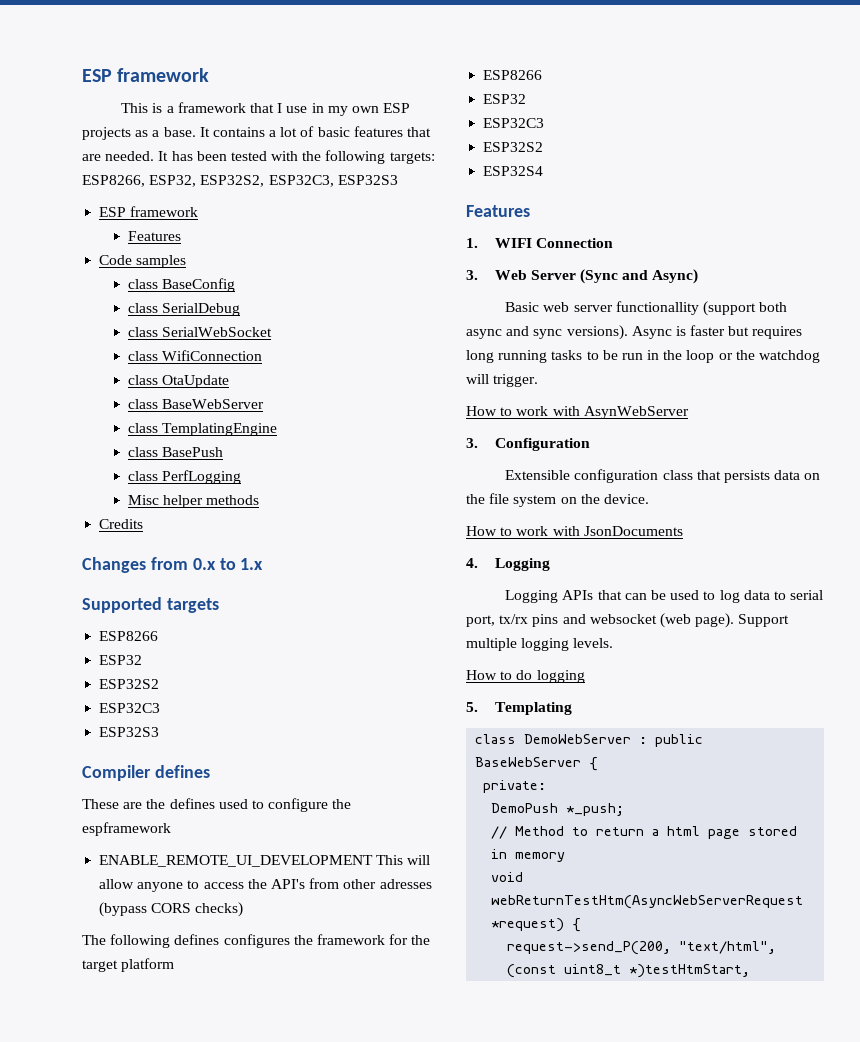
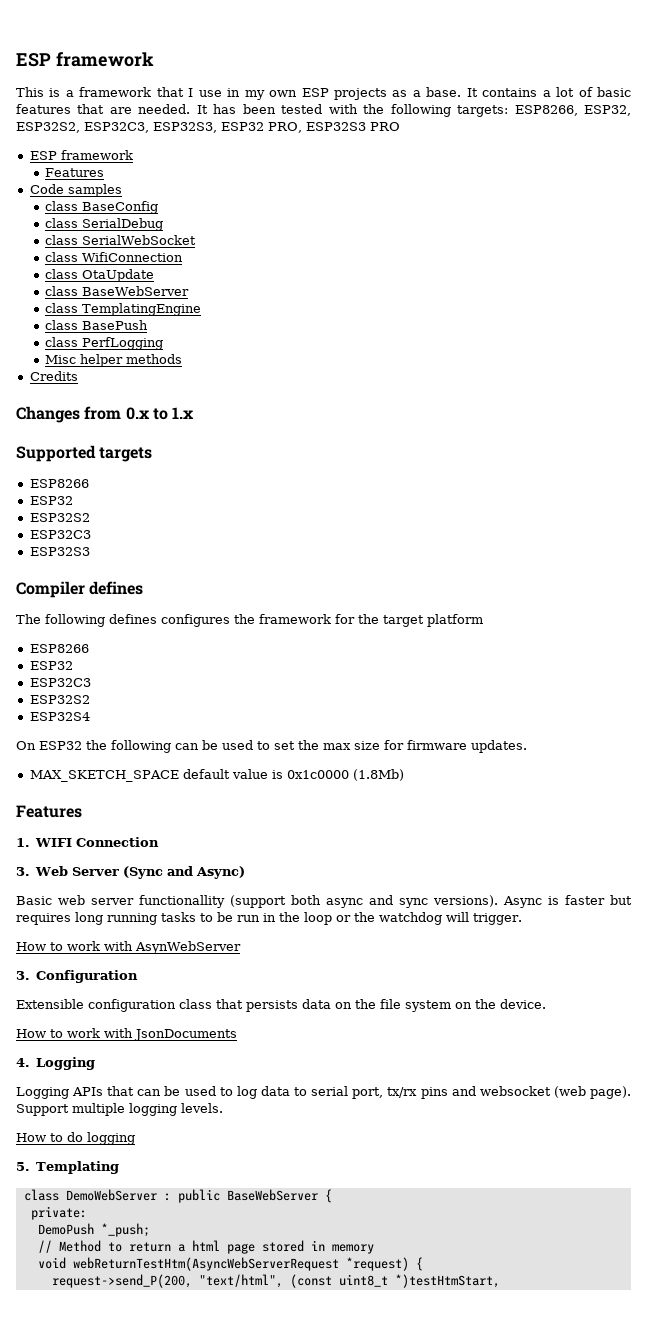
[337,175,398,185] ESP32S3 -> [153,122,400,133] ESP32S3, ESP32 PRO, ESP32S3 PRO
[82,798,352,812] [82,822,171,836] [99,855,431,867] [99,878,432,892] [99,902,244,917] // These are the defines used to configure the espframework // ENABLE_REMOTE_UI_DEVELOPMENT This will allow anyone to access the API's from other adresses (bypass CORS checks) -> (144, 588) none
(544, 171) none -> [16,740,527,753] [29,769,404,782] // On ESP32 the following can be used to set the max size for firmware updates. // MAX_SKETCH_SPACE default value is 0x1c0000 (1.8Mb)

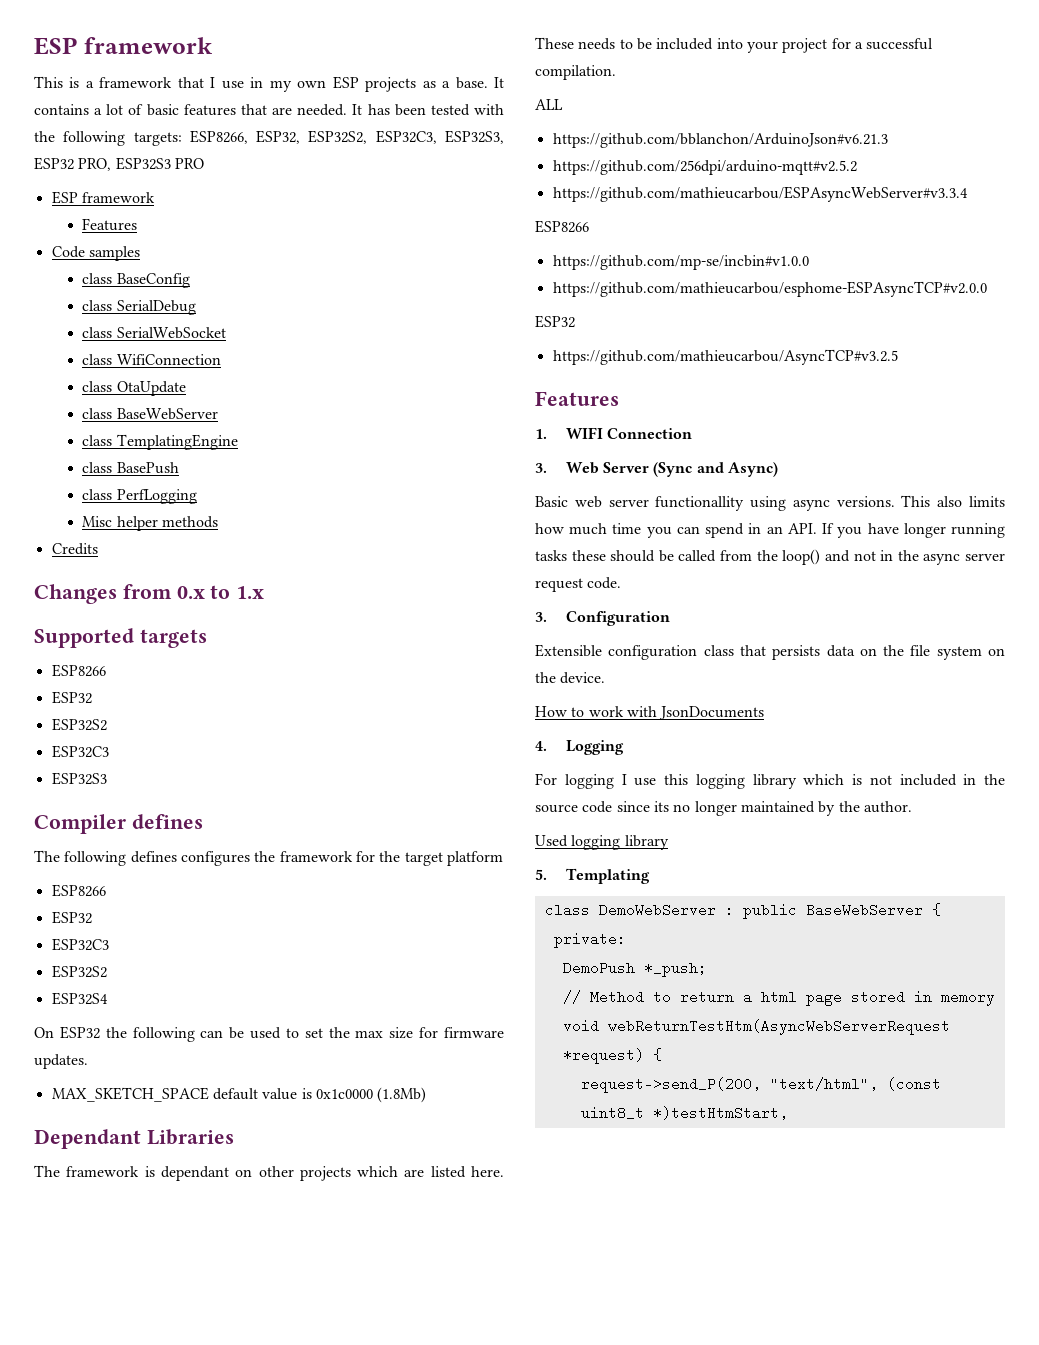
(404, 775) none -> [34,1129,234,1149] [34,1165,505,1181] [535,37,934,53] [535,65,616,80] [535,99,563,110] [552,133,888,148] [552,160,857,175] [552,186,968,202] [535,220,589,233] [552,255,809,270] [552,281,987,297] [535,315,575,328] [552,349,898,365] // Dependant Libraries // The framework is dependant on other projects which are listed here. These needs to be included into your project for a successful compilation. // ALL // https://github.com/bblanchon/ArduinoJson#v6.21.3 // https://github.com/256dpi/arduino-mqtt#v2.5.2 // https://github.com/mathieucarbou/ESPAsyncWebServer#v3.3.4 // ESP8266 // https://github.com/mp-se/incbin#v1.0.0 // https://github.com/mathieucarbou/esphome-ESPAsyncTCP#v2.0.0 // ESP32 // https://github.com/mathieucarbou/AsyncTCP#v3.2.5
[230,895,632,908] [16,912,522,925] [16,941,241,954] (support both async and sync versions). Async is faster but requires long running tasks to be run in the loop or the watchdog will trigger. // How to work with AsynWebServer -> [750,495,1005,511] [535,523,1005,538] [535,549,1006,565] [535,577,622,592] using async versions. This also limits how much time you can spend in an API. If you have longer running tasks these should be called from the loop() and not in the async server request code.
[16,1086,632,1099] [16,1103,223,1116] [16,1132,135,1145] Logging APIs that can be used to log data to serial port, tx/rx pins and websocket (web page). Support multiple logging levels. // How to do logging -> [535,773,1005,789] [535,801,912,816] [535,835,669,850] For logging I use this logging library which is not included in the source code since its no longer maintained by the author. // Used logging library

